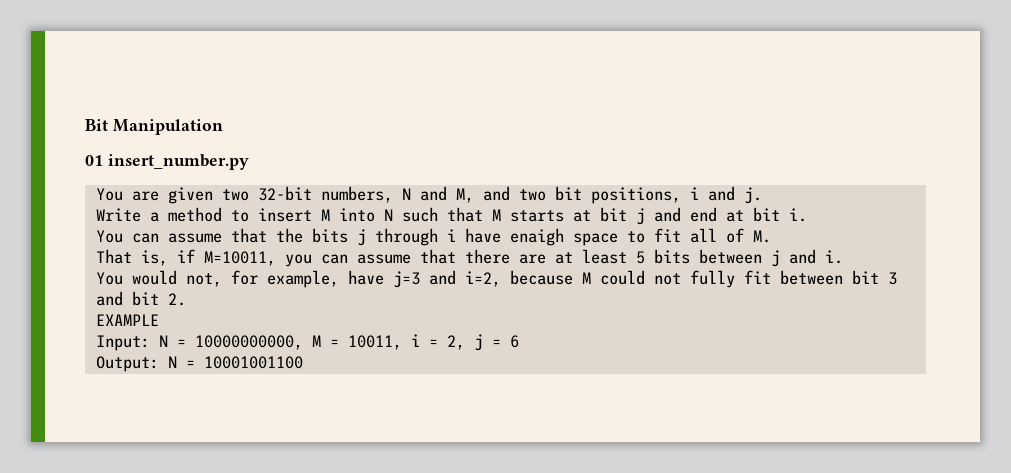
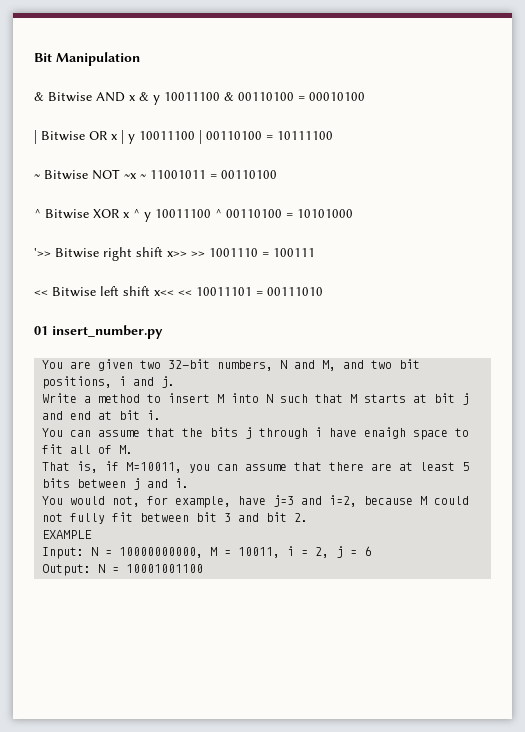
(223, 127) none -> [34,92,365,105] [34,130,333,144] [34,169,277,180] [34,209,353,222] [34,247,315,261] [34,286,323,297] // & Bitwise AND x & y 10011100 & 00110100 = 00010100 // | Bitwise OR x | y 10011100 | 00110100 = 10111100 // ~ Bitwise NOT ~x ~ 11001011 = 00110100 // ^ Bitwise XOR x ^ y 10011100 ^ 00110100 = 10101000 // '>> Bitwise right shift x>> >> 1001110 = 100111 // << Bitwise left shift x<< << 10011101 = 00111010

